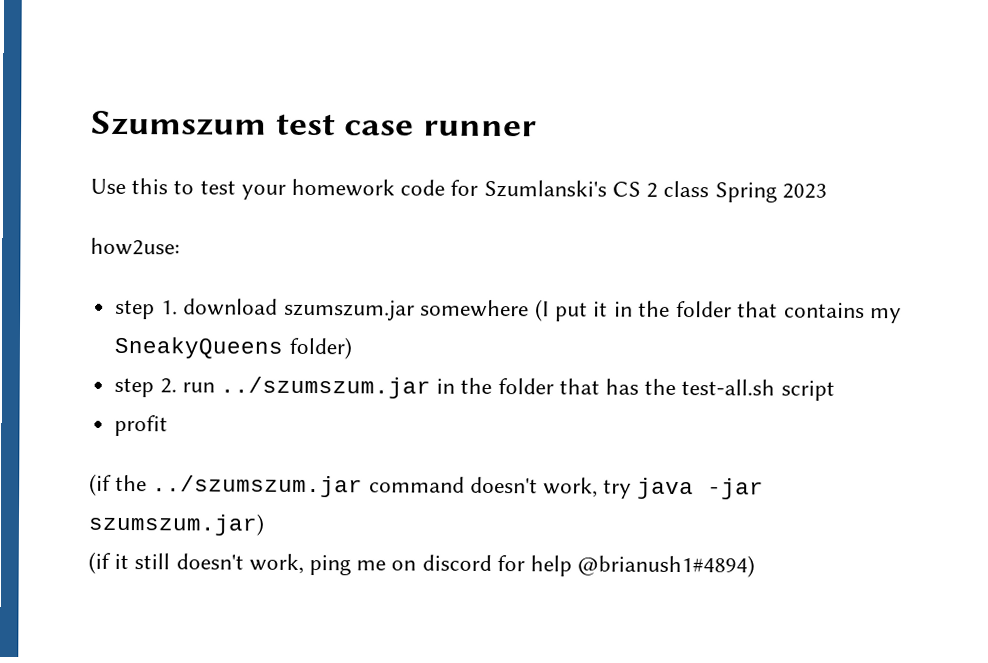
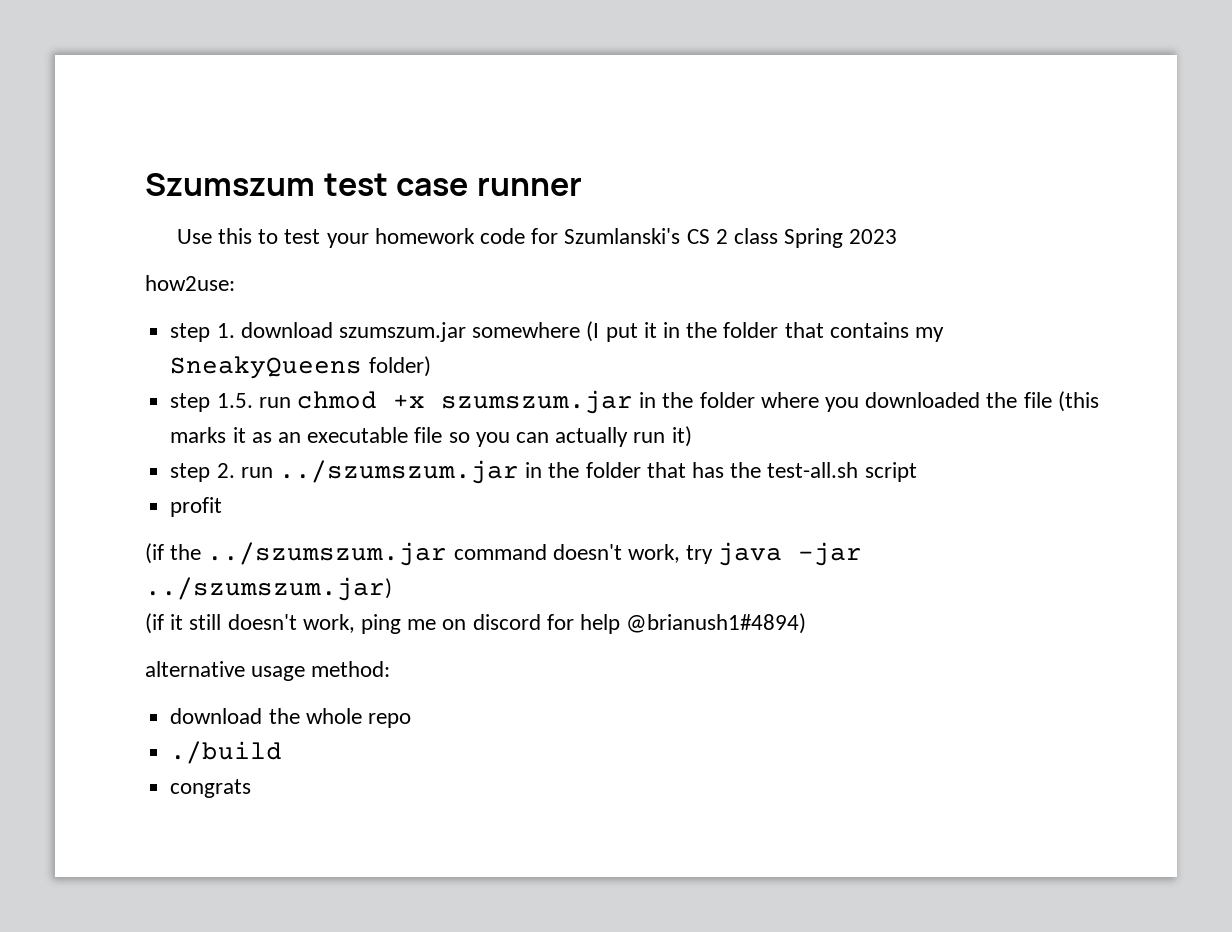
(352, 348) none -> [170,390,1099,414] [170,426,692,447] // step 1.5. run chmod +x szumszum.jar in the folder where you downloaded the file (this marks it as an executable file so you can actually run it)
[88,512,265,536] szumszum.jar) -> [145,577,392,601] ../szumszum.jar)
(756, 566) none -> [145,661,391,681] [170,708,411,728] [170,741,283,764] [170,779,252,798] // alternative usage method: // download the whole repo // ./build // congrats

